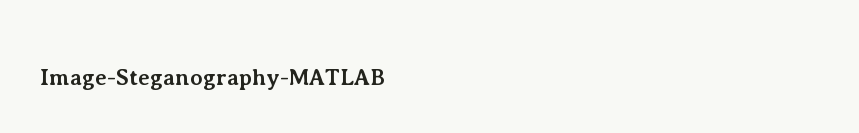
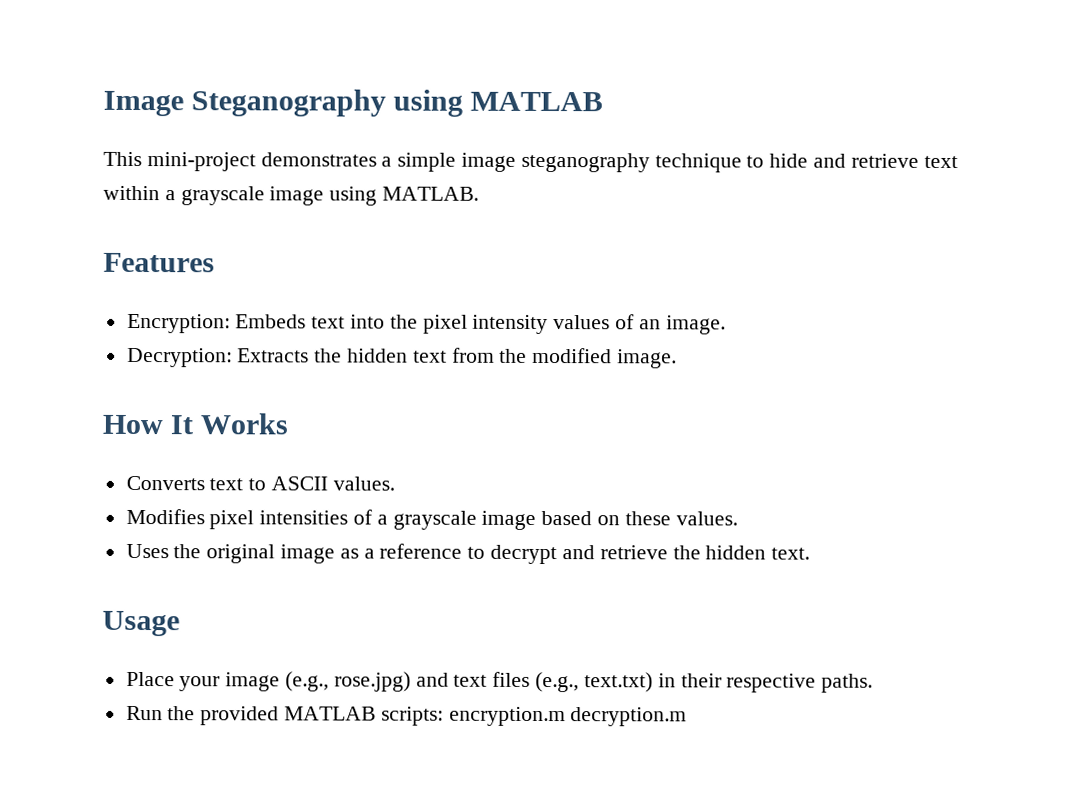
[40,69,385,90] Image-Steganography-MATLAB -> [103,89,604,117] [103,151,958,173] [103,185,480,206] [103,252,215,273] [126,313,726,335] [126,347,678,369] [102,413,289,435] [125,475,395,491] [125,508,738,530] [125,543,811,565] [102,610,180,637] [125,671,874,693] [125,705,688,727] Image Steganography using MATLAB // This mini-project demonstrates a simple image steganography technique to hide and retrieve text within a grayscale image using MATLAB. // Features // Encryption: Embeds text into the pixel intensity values of an image. // Decryption: Extracts the hidden text from the modified image. // How It Works // Converts text to ASCII values. // Modifies pixel intensities of a grayscale image based on these values. // Uses the original image as a reference to decrypt and retrieve the hidden text. // Usage // Place your image (e.g., rose.jpg) and text files (e.g., text.txt) in their respective paths. // Run the provided MATLAB scripts: encryption.m decryption.m

